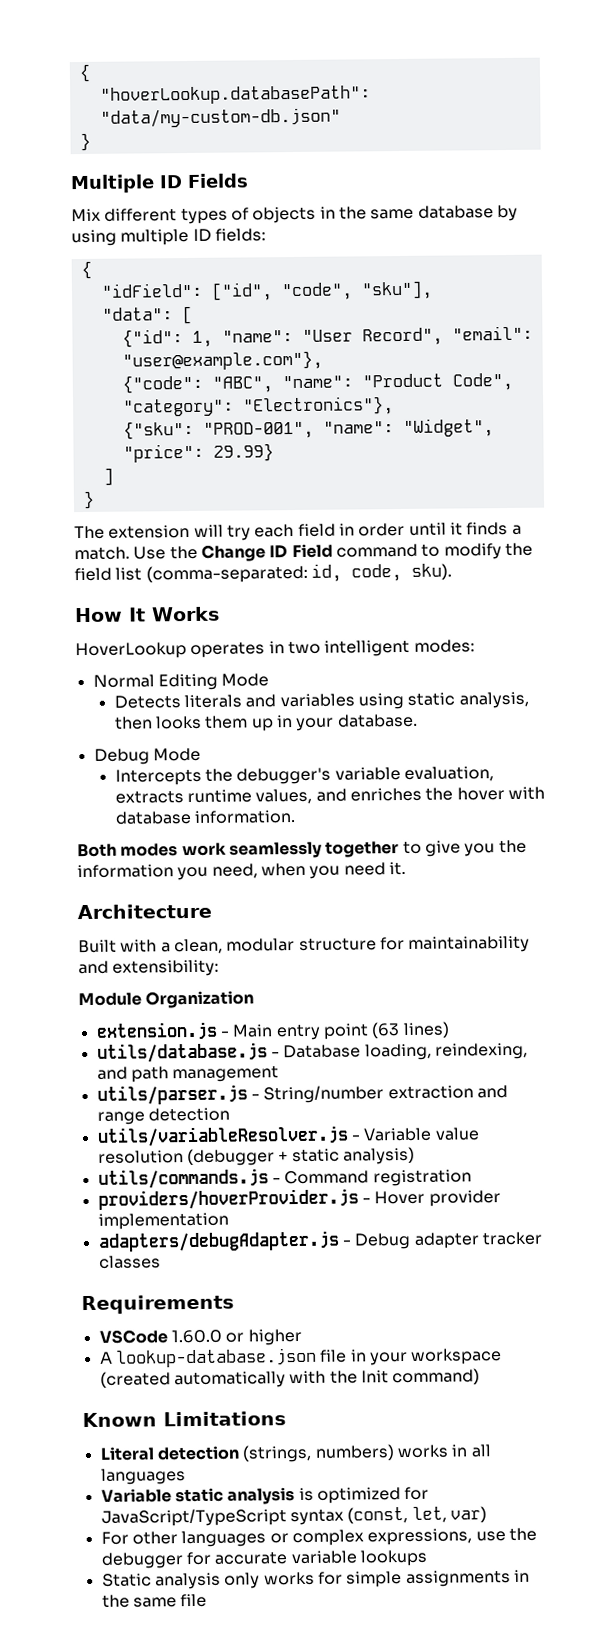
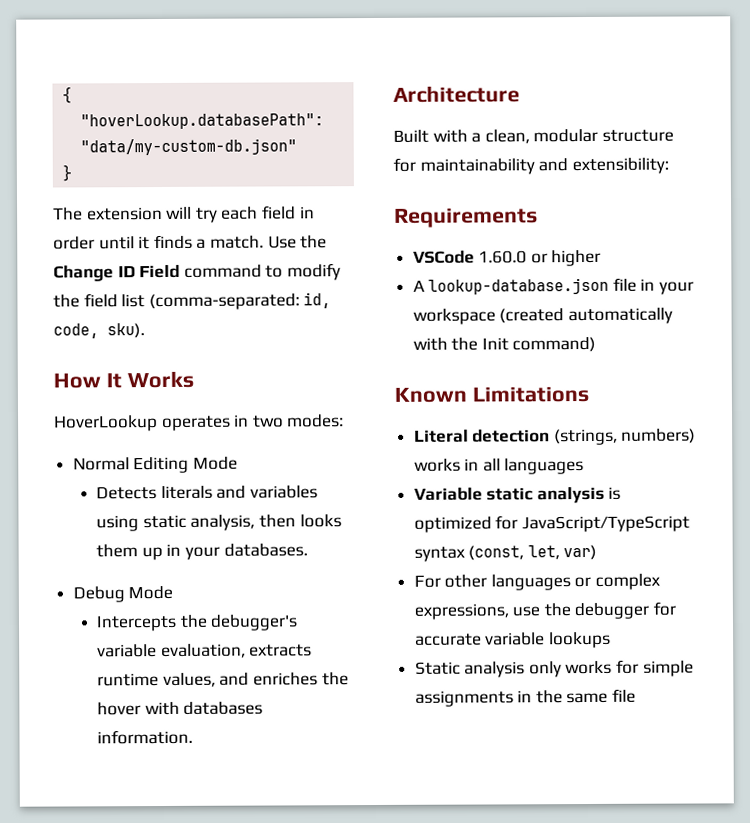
[70,173,249,194] [71,204,518,225] [71,228,266,247] [80,260,92,280] [100,280,433,301] [101,305,193,325] [121,325,533,348] [121,350,323,371] [121,372,513,394] [122,396,394,417] [122,418,494,440] [122,443,274,463] [102,467,114,486] [82,490,95,509] // Multiple ID Fields // Mix different types of objects in the same database by using multiple ID fields: // { // "idField": ["id", "code", "sku"], // "data": [ // {"id": 1, "name": "User Record", "email": "user@example.com"}, // {"code": "ABC", "name": "Product Code", "category": "Electronics"}, // {"sku": "PROD-001", "name": "Widget", "price": 29.99} // ] // } -> (73, 173) none
[324,639,411,657] intelligent -> (284, 421) none
[337,713,418,728] database. -> [223,543,308,557] databases.
[114,810,192,825] database -> [183,701,264,715] databases
[77,839,527,859] [77,861,406,881] // Both modes work seamlessly together to give you the information you need, when you need it. -> (194, 737) none
[78,990,255,1009] [95,1021,450,1041] [96,1042,528,1063] [96,1065,280,1083] [96,1084,508,1105] [96,1107,230,1125] [96,1125,480,1147] [97,1146,415,1167] [97,1168,472,1189] [97,1188,501,1210] [97,1212,229,1230] [97,1230,543,1252] [98,1255,161,1269] // Module Organization // extension.js - Main entry point (63 lines) // utils/database.js - Database loading, reindexing, and path management // utils/parser.js - String/number extraction and range detection // utils/variableResolver.js - Variable value resolution (debugger + static analysis) // utils/commands.js - Command registration // providers/hoverProvider.js - Hover provider implementation // adapters/debugAdapter.js - Debug adapter tracker classes -> (669, 166) none

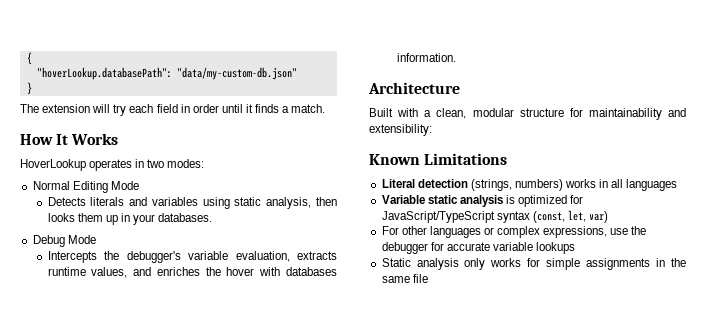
[267,235,328,249] [53,263,341,282] [53,292,332,311] [53,323,145,339] Use the Change ID Field command to modify the field list (comma-separated: id, code, sku). -> (326, 108) none
[394,207,538,228] [412,249,602,267] [412,277,695,295] [412,307,673,325] [412,336,597,353] // Requirements // VSCode 1.60.0 or higher // A lookup-database.json file in your workspace (created automatically with the Init command) -> (432, 130) none

